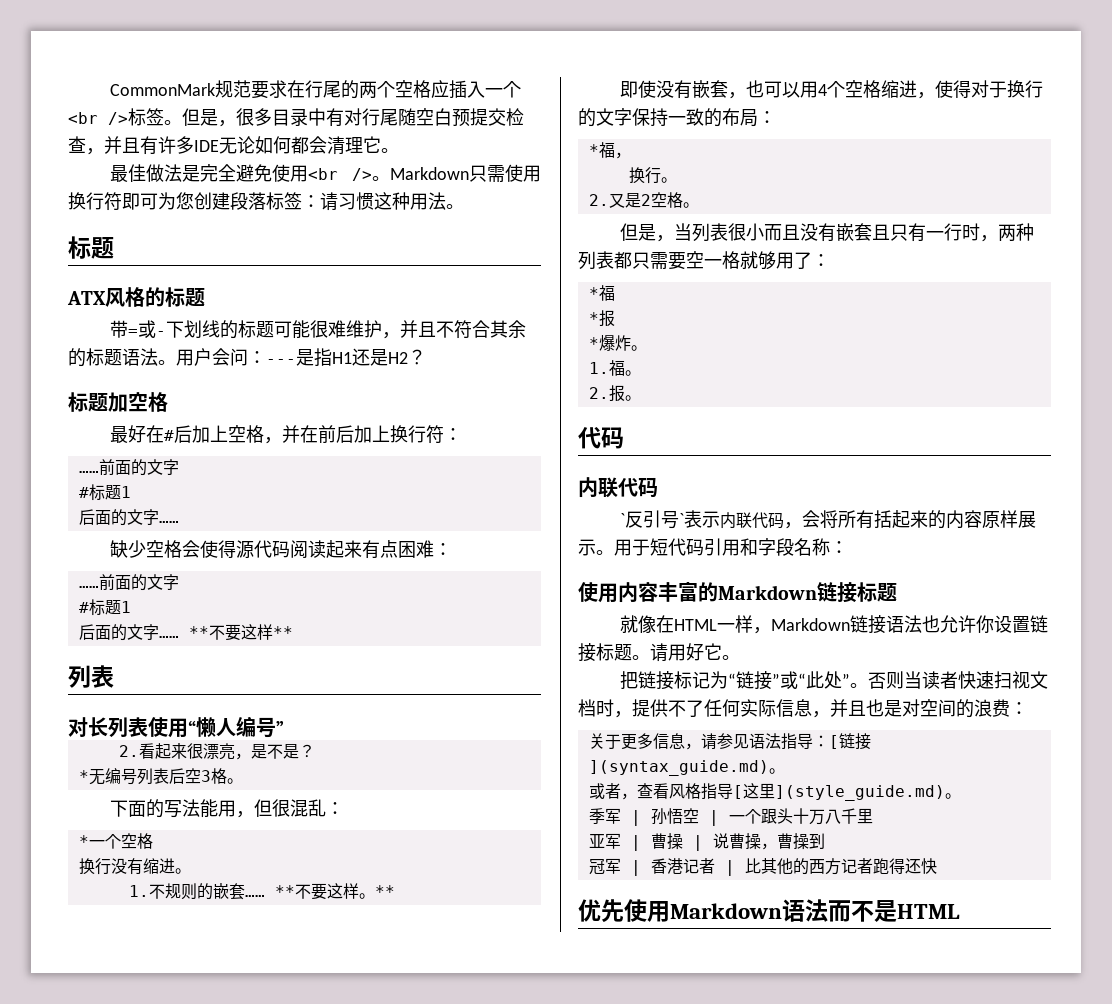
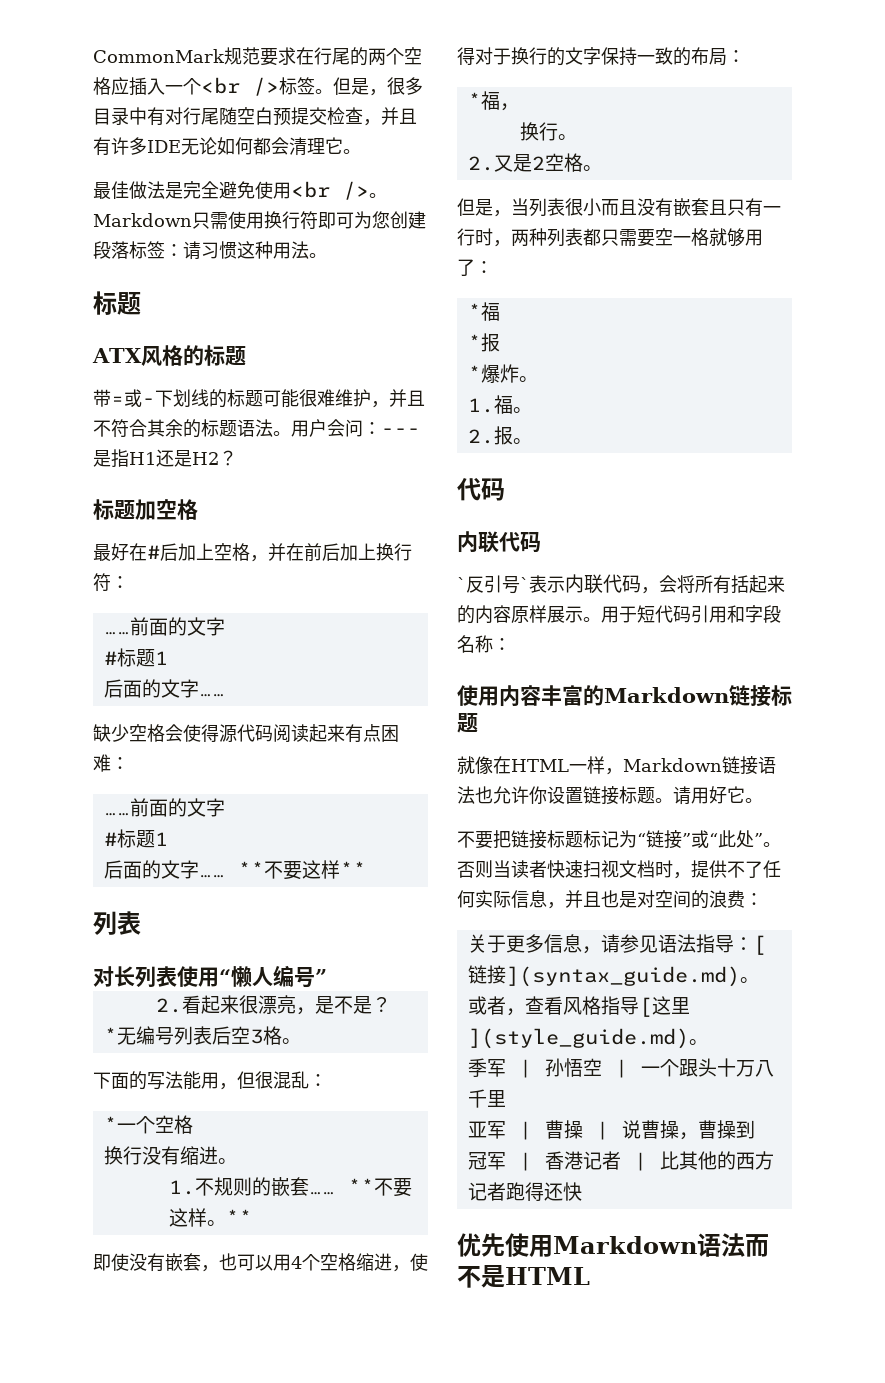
(740, 657) none -> [457,831,493,849] 不要
(692, 680) none -> [565,830,601,848] 题标

